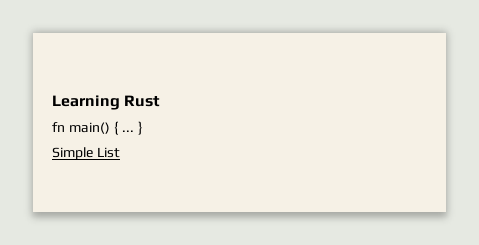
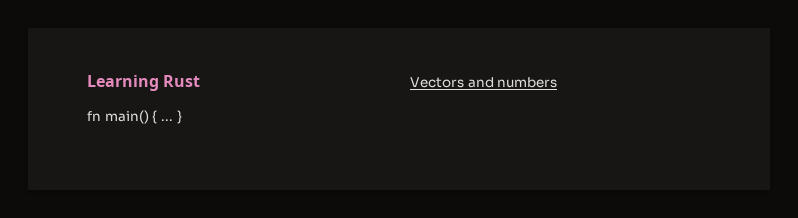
[52,147,120,160] Simple List -> [410,77,558,88] Vectors and numbers

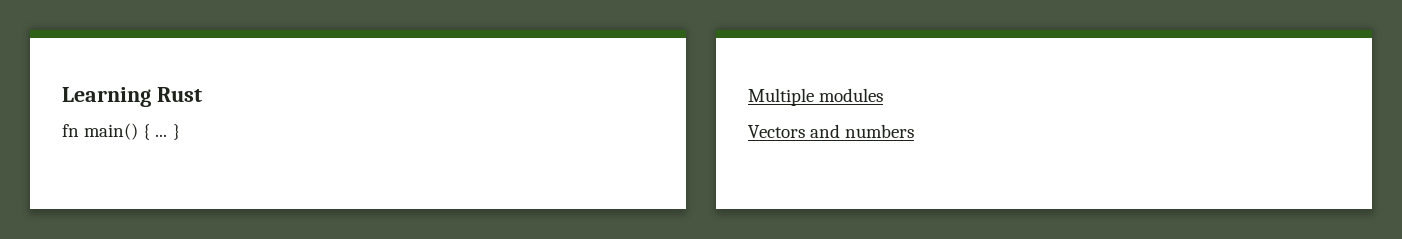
(182, 117) none -> [748,88,884,106] // Multiple modules

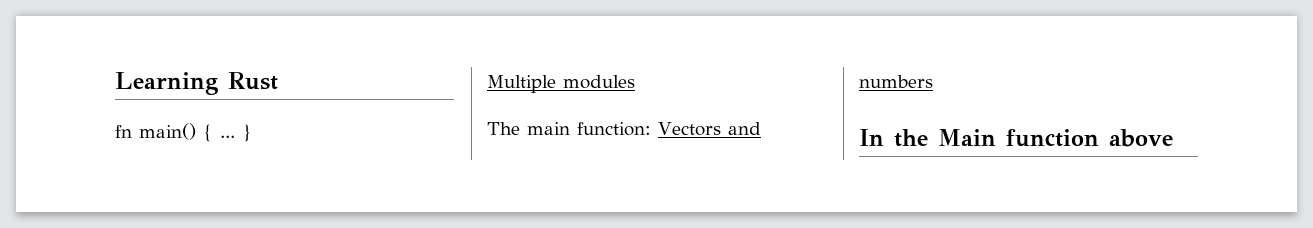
(884, 95) none -> [487,122,651,136] The main function:
(915, 131) none -> [859,129,1173,147] // In the Main function above

